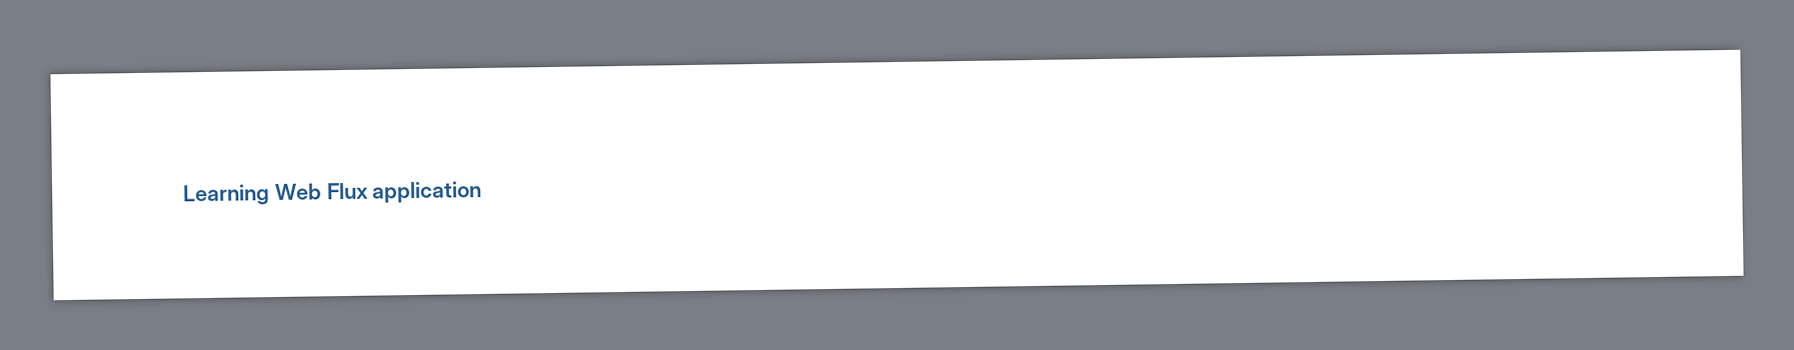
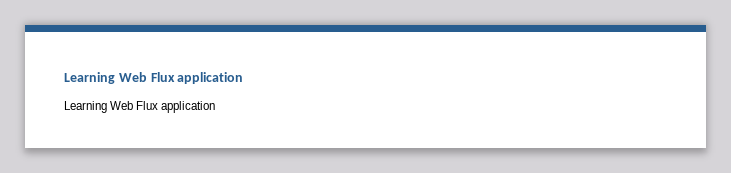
[183,181,483,207] Learning Web Flux application -> [64,72,244,84] [64,101,216,113] Learning Web Flux application // Learning Web Flux application

